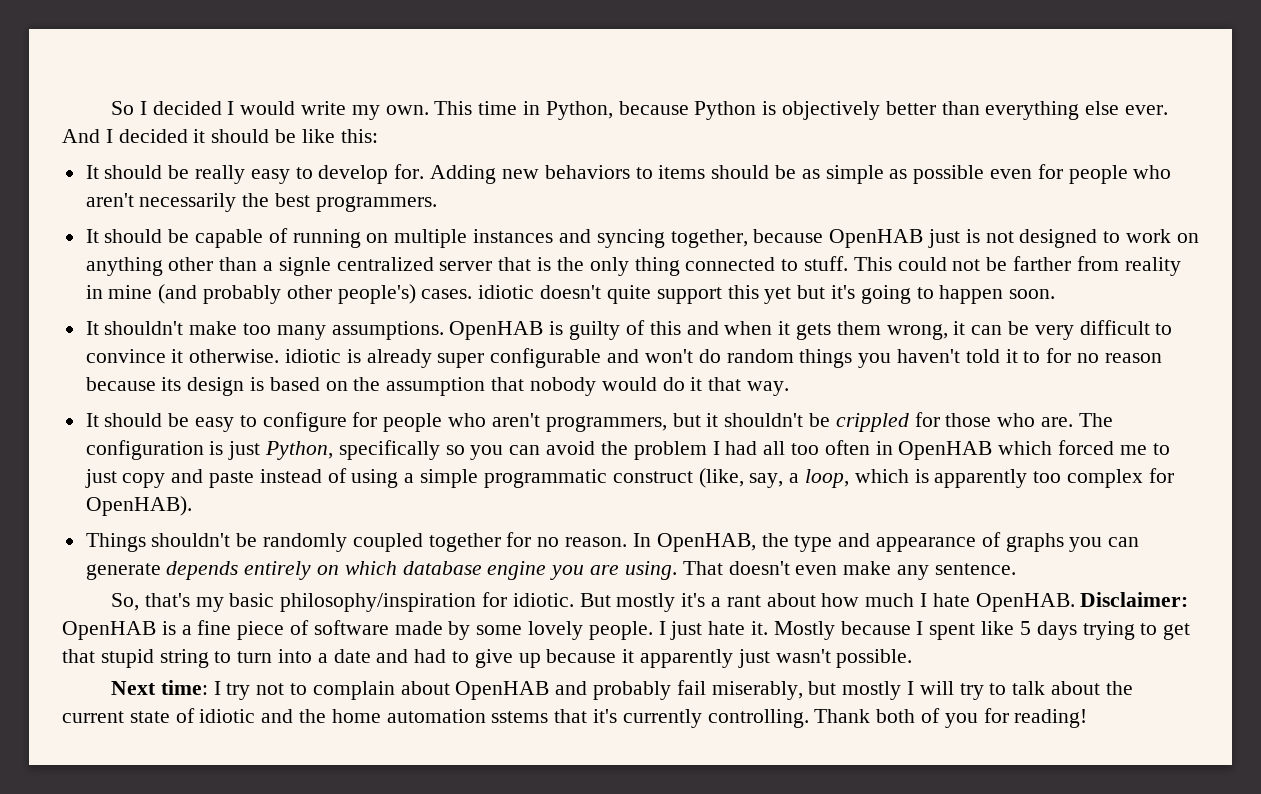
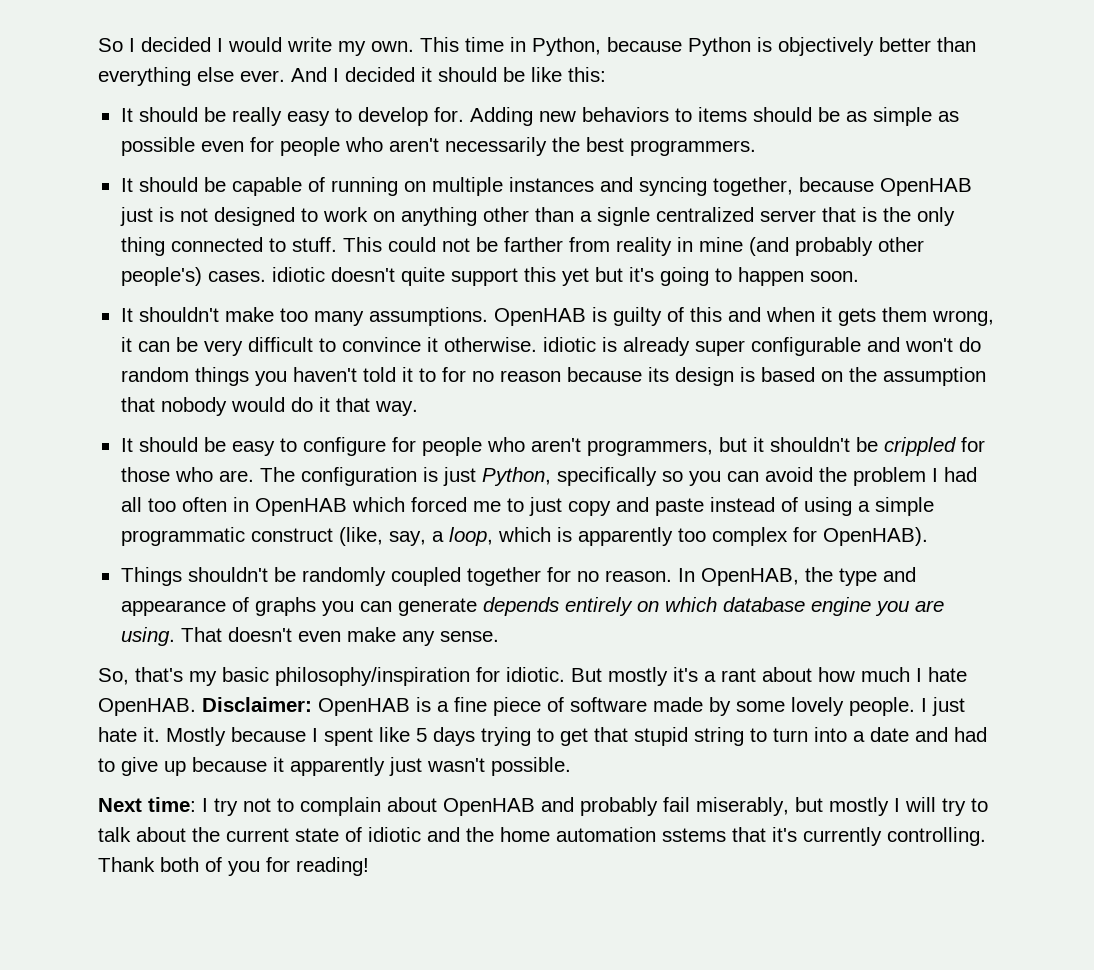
[934,563,1016,575] sentence. -> [439,631,499,642] sense.

